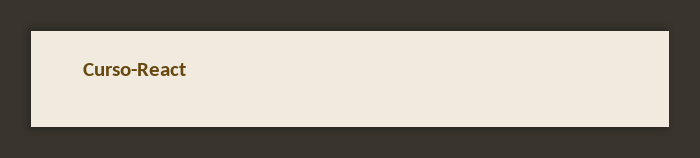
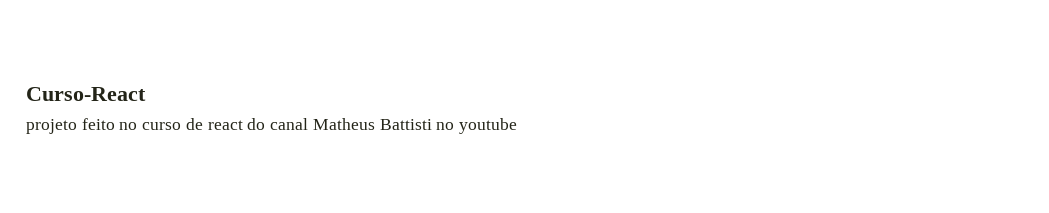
(186, 69) none -> [26,118,517,134] // projeto feito no curso de react do canal Matheus Battisti no youtube

